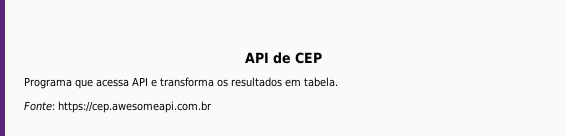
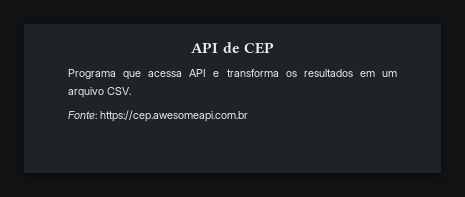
[304,77,338,87] tabela. -> [382,71,397,77] [68,87,131,98] um arquivo CSV.

